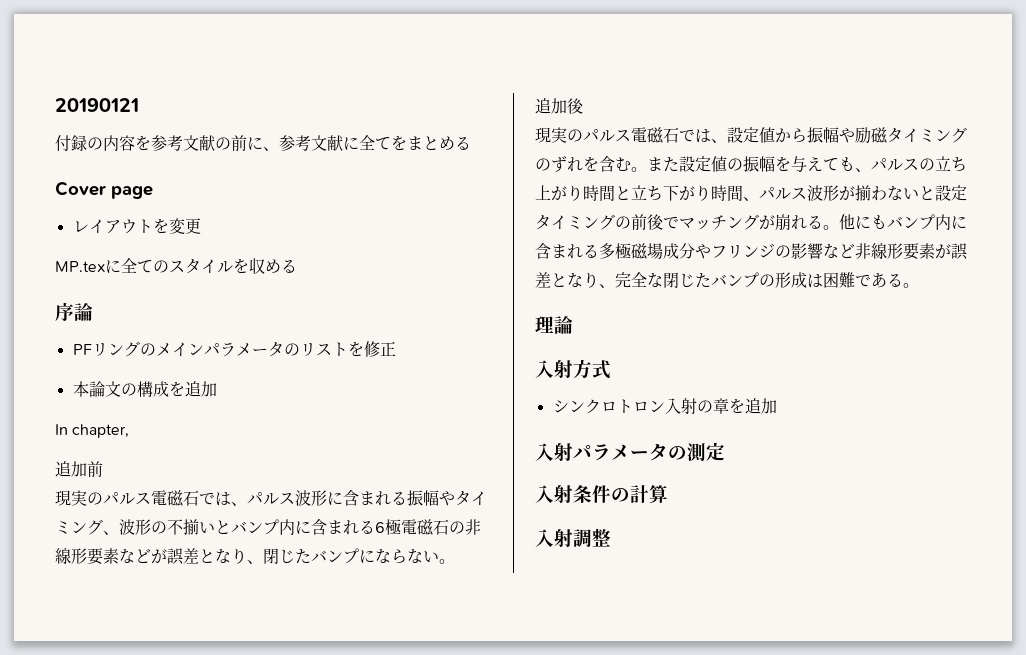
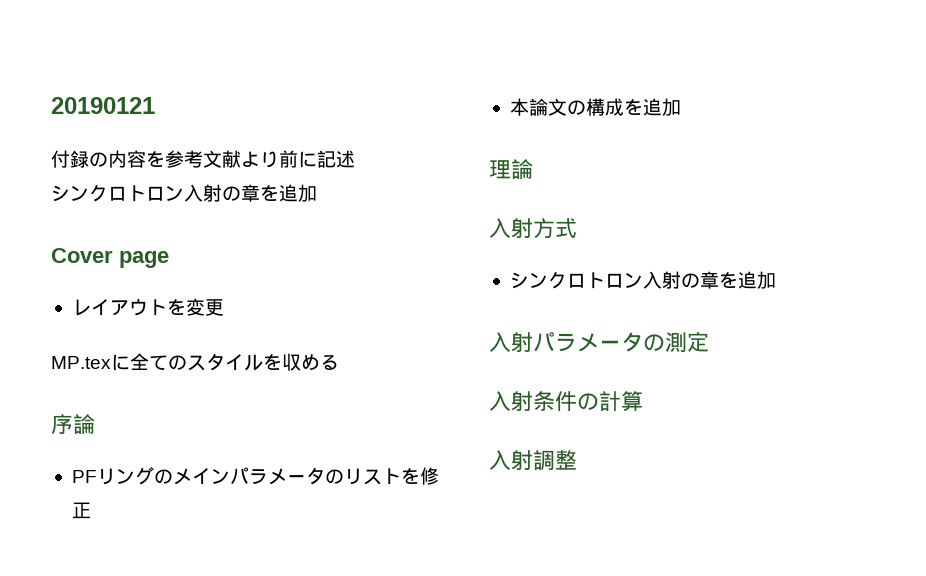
[215,135,471,151] の前に、参考文献に全てをまとめる -> [241,150,355,168] [51,184,317,202] より前に記述 // シンクロトロン入射の章を追加
[55,424,130,438] [55,461,103,477] [55,490,487,507] [55,519,481,536] [55,548,455,565] [535,98,584,114] [535,127,967,144] [535,156,967,172] [535,185,967,201] [535,214,967,230] [535,243,968,260] [535,272,919,288] // In chapter, // 追加前 // 現実のパルス電磁石では、パルス波形に含まれる振幅やタイミング、波形の不揃いとバンプ内に含まれる6極電磁石の非線形要素などが誤差となり、閉じたバンプにならない。 // 追加後 // 現実のパルス電磁石では、設定値から振幅や励磁タイミングのずれを含む。また設定値の振幅を与えても、パルスの立ち上がり時間と立ち下がり時間、パルス波形が揃わないと設定タイミングの前後でマッチングが崩れる。他にもバンプ内に含まれる多極磁場成分やフリンジの影響など非線形要素が誤差となり、完全な閉じたバンプの形成は困難である。 -> (681, 107) none

